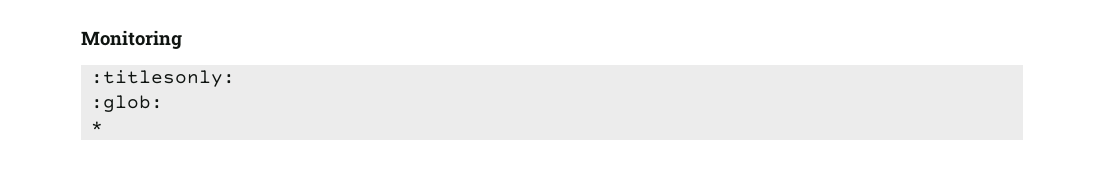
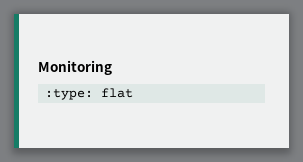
[90,70,235,87] [90,95,163,112] [90,121,103,133] :titlesonly: // :glob: // * -> [44,88,133,100] :type: flat

